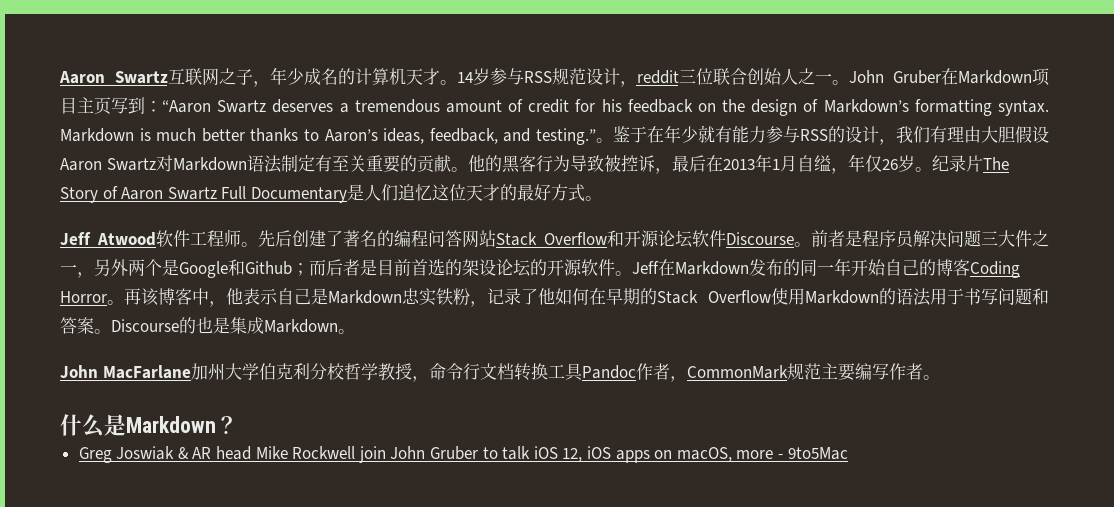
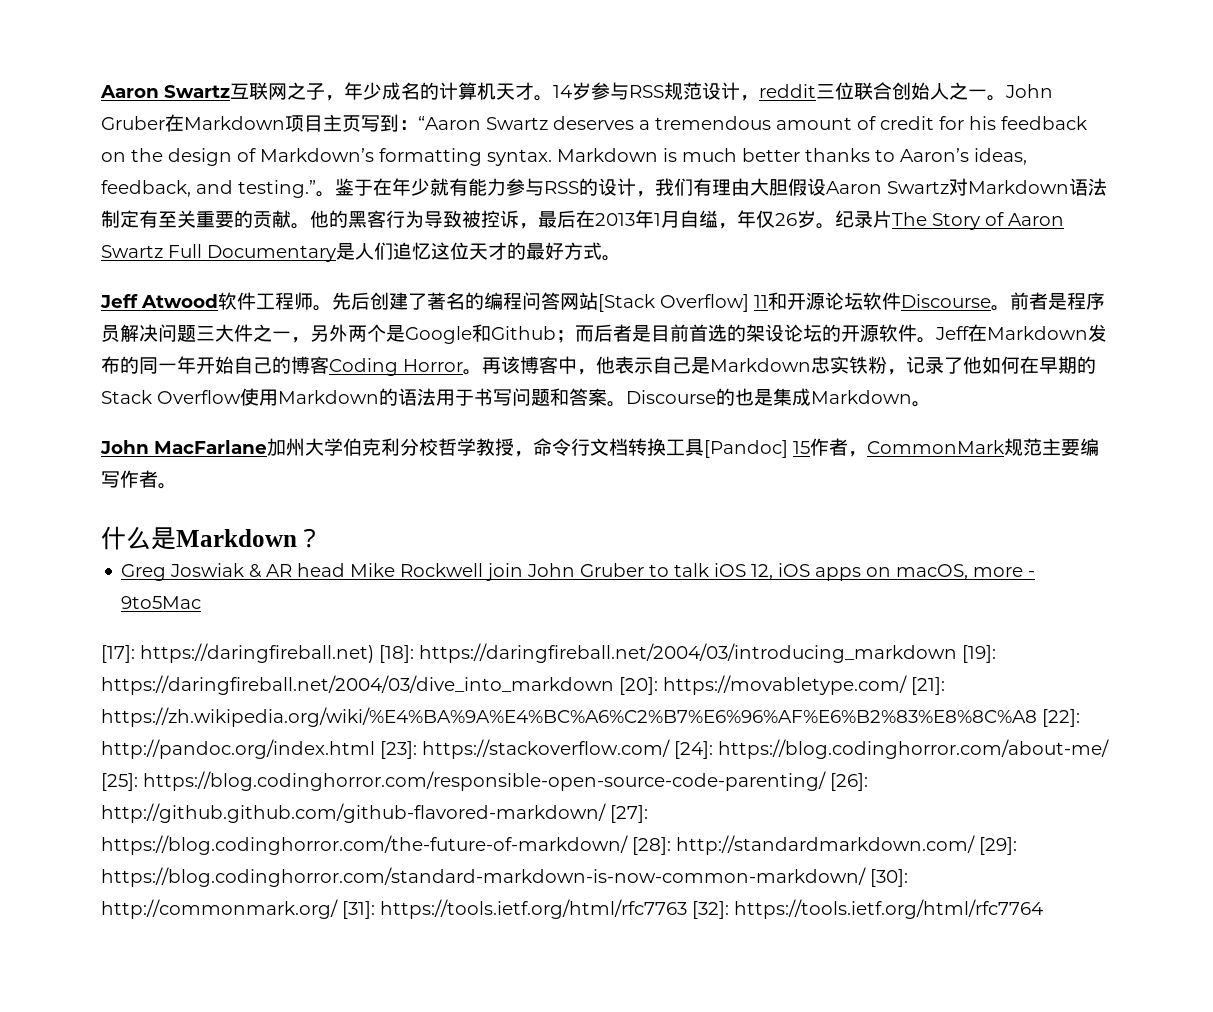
[496,232,607,246] Stack Overflow -> [598,294,768,312] [Stack Overflow] 11
[581,365,636,379] Pandoc -> [704,440,810,458] [Pandoc] 15
(848, 453) none -> [101,643,996,663] [101,675,945,695] [101,707,1080,727] [101,739,1109,759] [101,771,868,791] [101,803,648,823] [101,835,1017,855] [101,867,908,887] [101,899,1043,919] // [17]: https://daringfireball.net) [18]: https://daringfireball.net/2004/03/introducing_markdown [19]: https://daringfireball.net/2004/03/dive_into_markdown [20]: https://movabletype.com/ [21]: https://zh.wikipedia.org/wiki/%E4%BA%9A%E4%BC%A6%C2%B7%E6%96%AF%E6%B2%83%E8%8C%A8 [22]: http://pandoc.org/index.html [23]: https://stackoverflow.com/ [24]: https://blog.codinghorror.com/about-me/ [25]: https://blog.codinghorror.com/responsible-open-source-code-parenting/ [26]: http://github.github.com/github-flavored-markdown/ [27]: https://blog.codinghorror.com/the-future-of-markdown/ [28]: http://standardmarkdown.com/ [29]: https://blog.codinghorror.com/standard-markdown-is-now-common-markdown/ [30]: http://commonmark.org/ [31]: https://tools.ietf.org/html/rfc7763 [32]: https://tools.ietf.org/html/rfc7764

